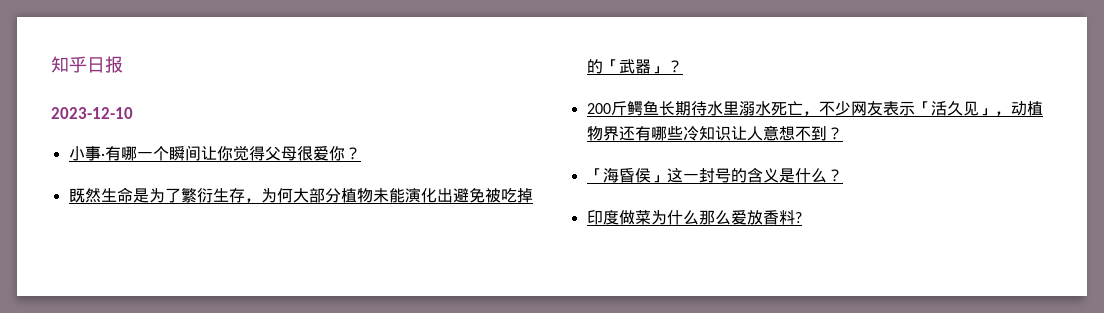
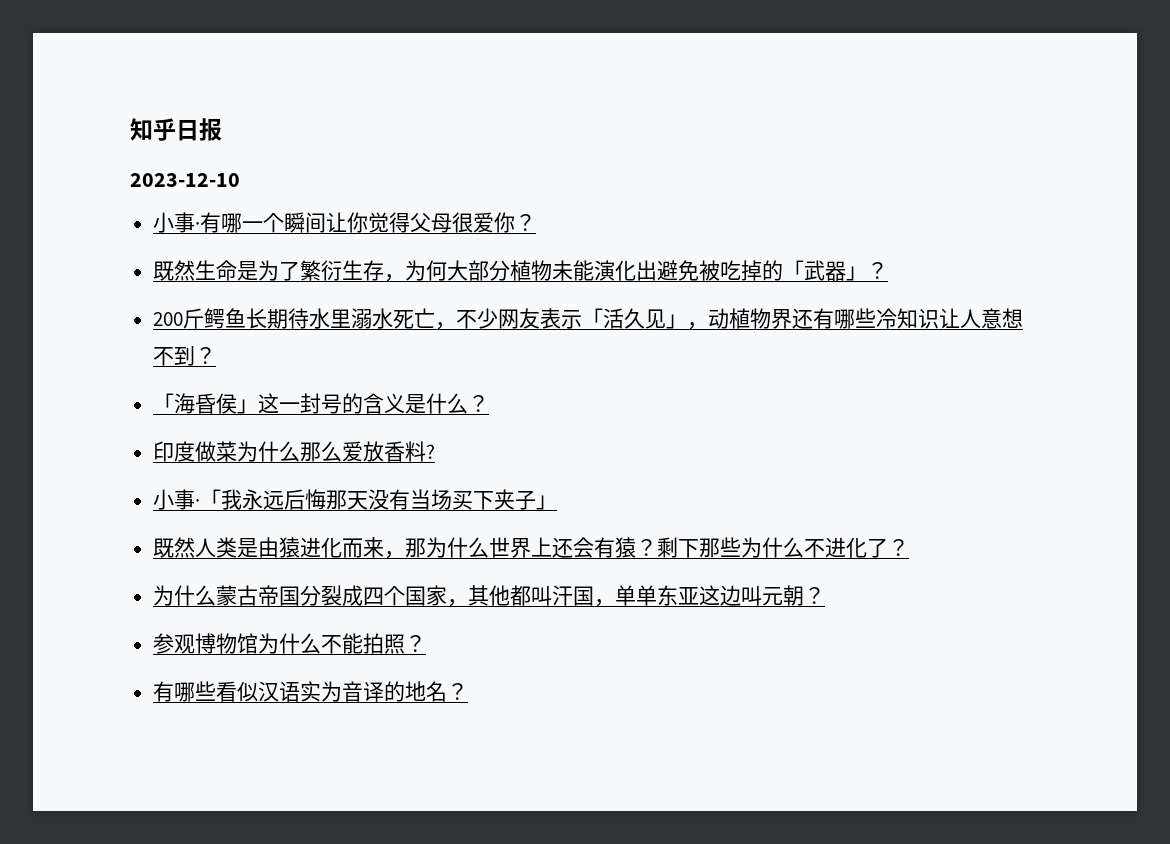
(802, 217) none -> [153,489,558,510] [153,537,910,559] [153,585,826,607] [153,633,427,654] [153,681,469,702] // 小事·「我永远后悔那天没有当场买下夹子」 // 既然人类是由猿进化而来，那为什么世界上还会有猿？剩下那些为什么不进化了？ // 为什么蒙古帝国分裂成四个国家，其他都叫汗国，单单东亚这边叫元朝？ // 参观博物馆为什么不能拍照？ // 有哪些看似汉语实为音译的地名？

